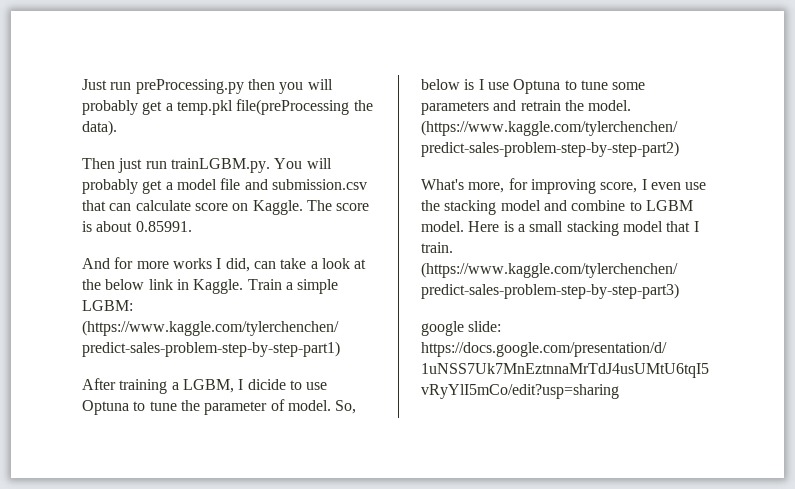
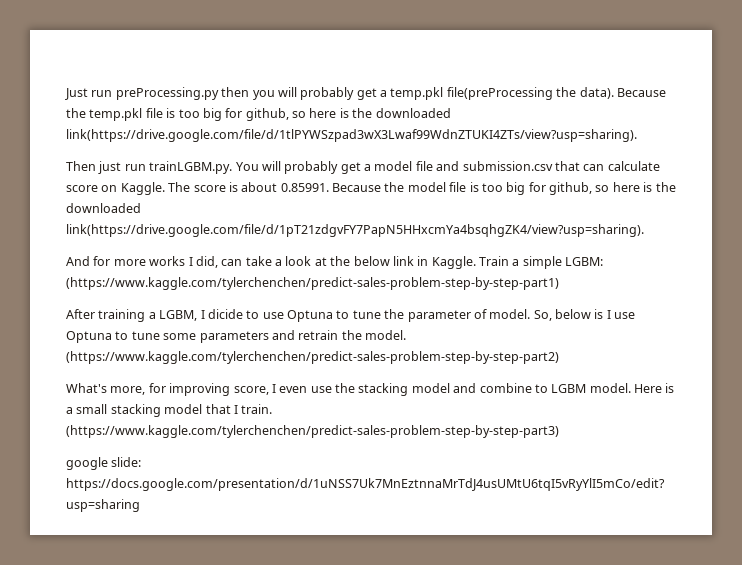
(117, 128) none -> [616,88,666,97] [66,108,451,121] [66,129,637,142] Because the temp.pkl file is too big for github, so here is the downloaded link(https://drive.google.com/file/d/1tlPYWSzpad3wX3Lwaf99WdnZTUKI4ZTs/view?usp=sharing).
(192, 226) none -> [332,182,676,195] [66,203,141,213] [66,224,644,237] Because the model file is too big for github, so here is the downloaded link(https://drive.google.com/file/d/1pT21zdgvFY7PapN5HHxcmYa4bsqhgZK4/view?usp=sharing).

